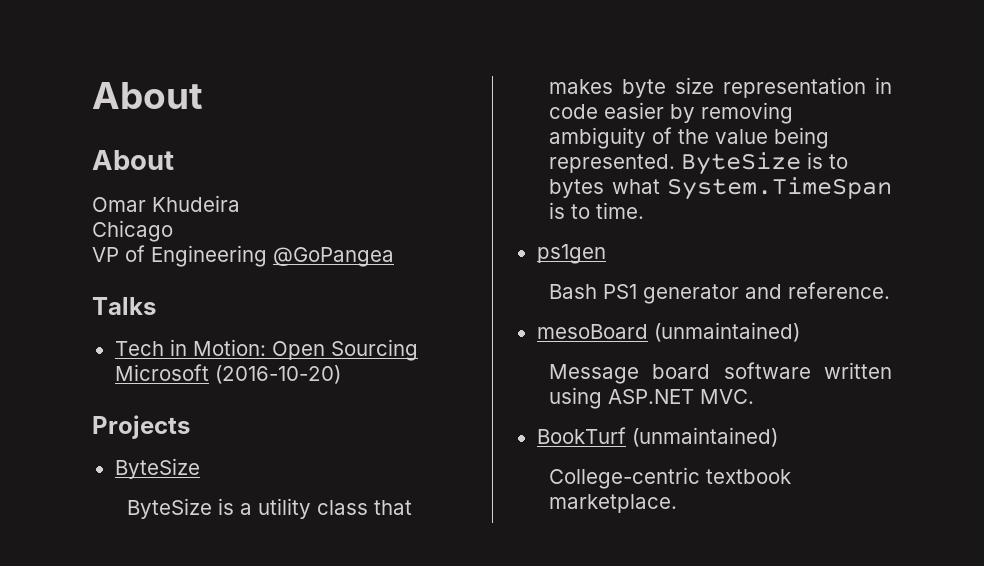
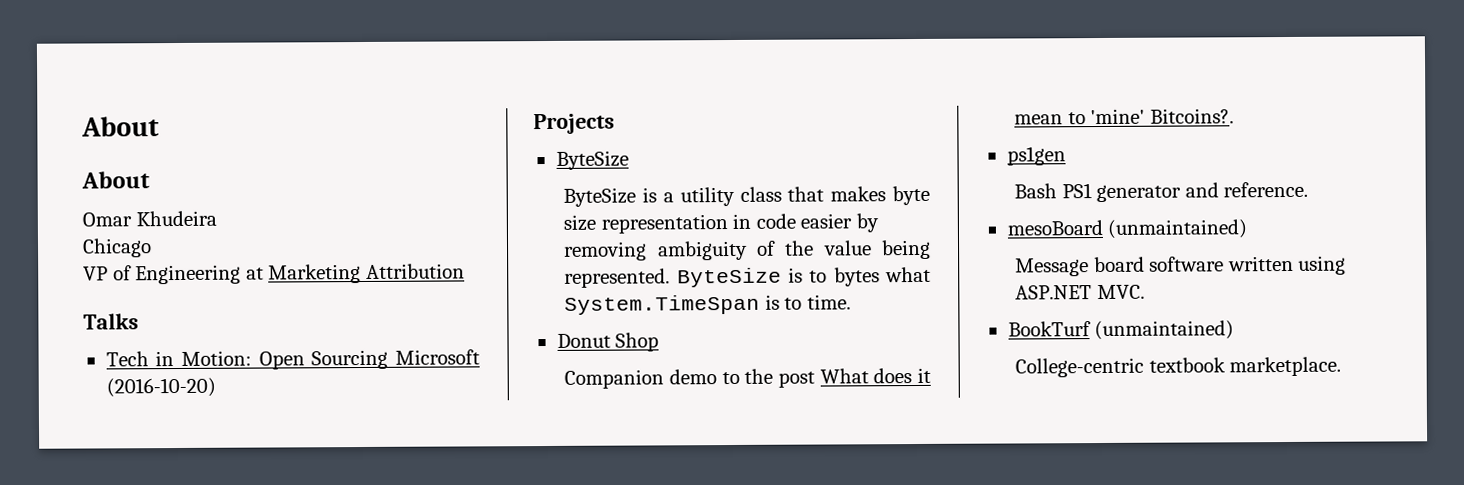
[273,247,394,267] @GoPangea -> [245,263,465,284] at Marketing Attribution
(645, 210) none -> [556,332,660,352] [564,367,931,389] [1014,108,1234,125] // Donut Shop // Companion demo to the post What does it mean to 'mine' Bitcoins?.

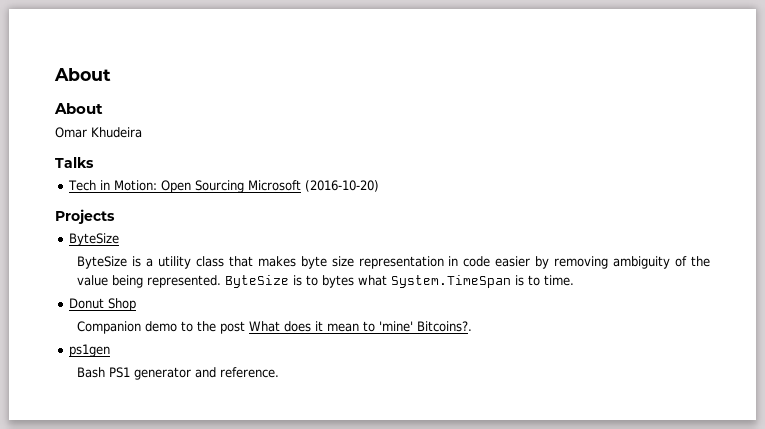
[82,238,152,258] [83,263,465,285] // Chicago // VP of Engineering at Marketing Attribution -> (142, 132) none
[1006,219,1248,239] [1015,255,1347,277] [1015,284,1145,300] [1007,320,1235,341] [1015,356,1342,378] // mesoBoard (unmaintained) // Message board software written using ASP.NET MVC. // BookTurf (unmaintained) // College-centric textbook marketplace. -> (280, 372) none

